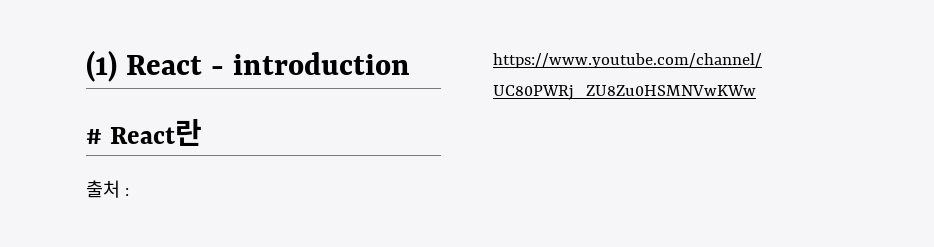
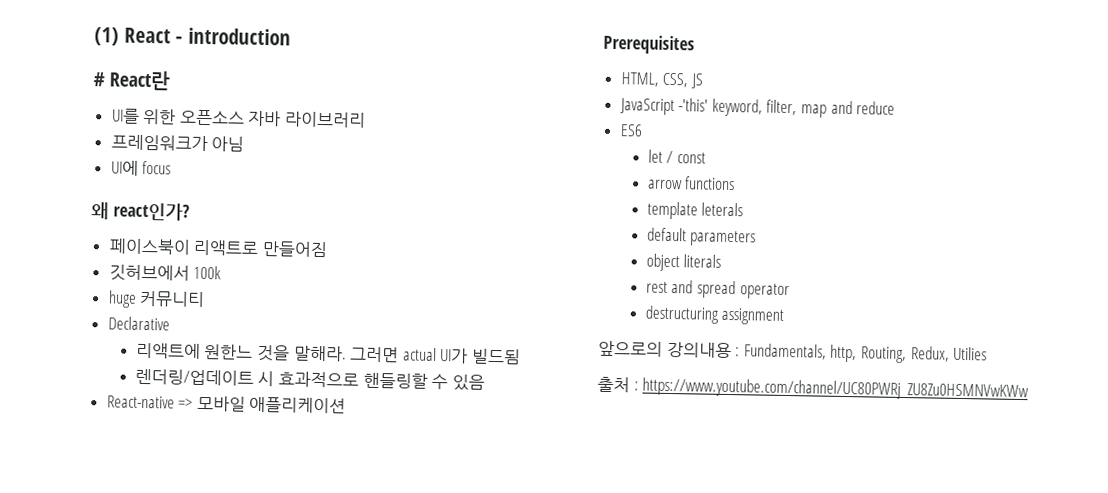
(202, 132) none -> [111,108,367,128] [110,134,245,152] [110,160,172,176] [91,202,190,221] [108,238,328,258] [108,264,222,282] [107,290,206,308] [107,316,170,331] [135,342,522,365] [134,368,485,391] [106,395,347,414] [603,34,695,55] [620,72,703,89] [619,98,896,118] [619,124,643,137] [647,149,707,164] [647,176,736,191] [646,201,744,220] [646,227,757,247] [645,253,722,272] [645,280,790,300] [644,305,785,325] [598,340,988,364] // UI를 위한 오픈소스 자바 라이브러리 // 프레임워크가 아님 // UI에 focus // 왜 react인가? // 페이스북이 리액트로 만들어짐 // 깃허브에서 100k // huge 커뮤니티 // Declarative // 리액트에 원한느 것을 말해라. 그러면 actual UI가 빌드됨 // 렌더링/업데이트 시 효과적으로 핸들링할 수 있음 // React-native => 모바일 애플리케이션 // Prerequisites // HTML, CSS, JS // JavaScript -'this' keyword, filter, map and reduce // ES6 // let / const // arrow functions // template leterals // default parameters // object literals // rest and spread operator // destructuring assignment // 앞으로의 강의내용 : Fundamentals, http, Routing, Redux, Utilies

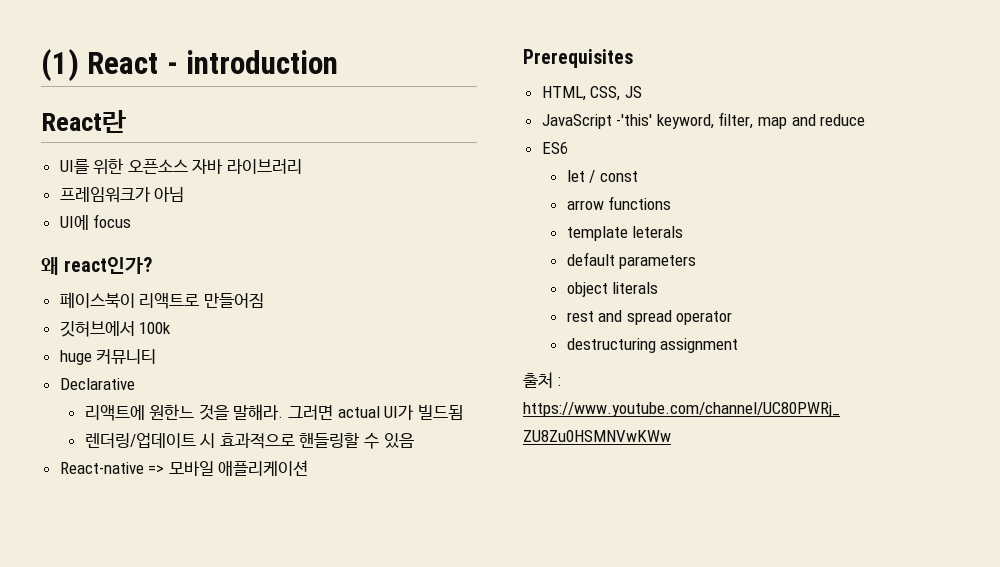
[93,72,105,87] # -> (339, 62) none
[598,340,988,364] // 앞으로의 강의내용 : Fundamentals, http, Routing, Redux, Utilies -> (739, 345) none

